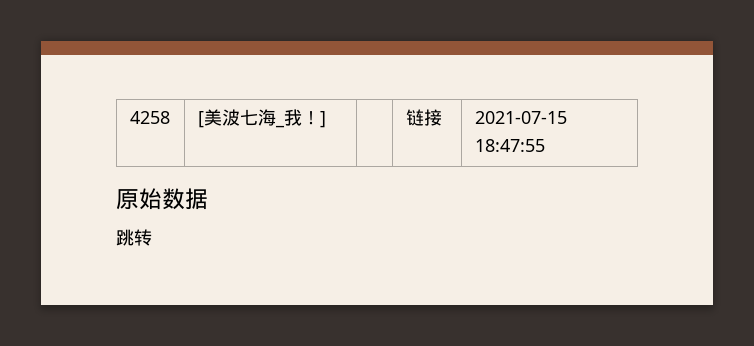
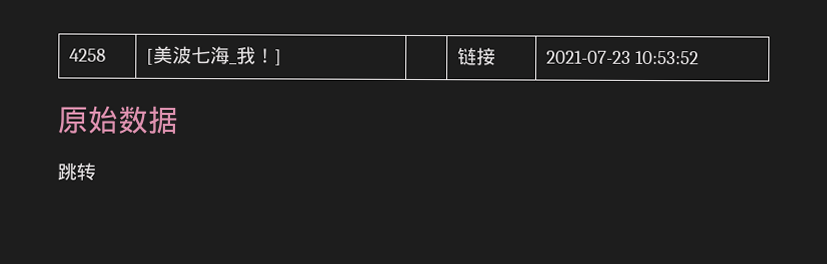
[474,111,567,124] [474,139,545,152] 2021-07-15 18:47:55 -> [545,50,699,65] 2021-07-23 10:53:52

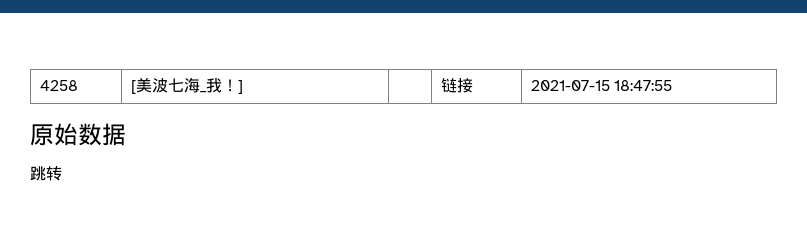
[545,50,699,65] 2021-07-23 10:53:52 -> [530,80,673,91] 2021-07-15 18:47:55

